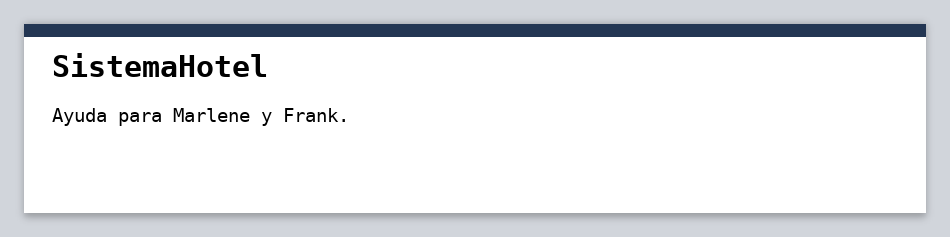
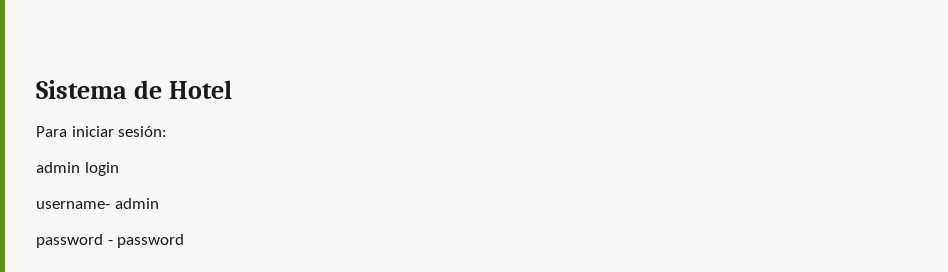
[52,53,268,77] [52,108,349,126] SistemaHotel // Ayuda para Marlene y Frank. -> [36,80,232,99] [36,126,168,137] [36,162,119,176] [36,198,159,209] [36,234,185,248] Sistema de Hotel // Para iniciar sesión: // admin login // username- admin // password - password

